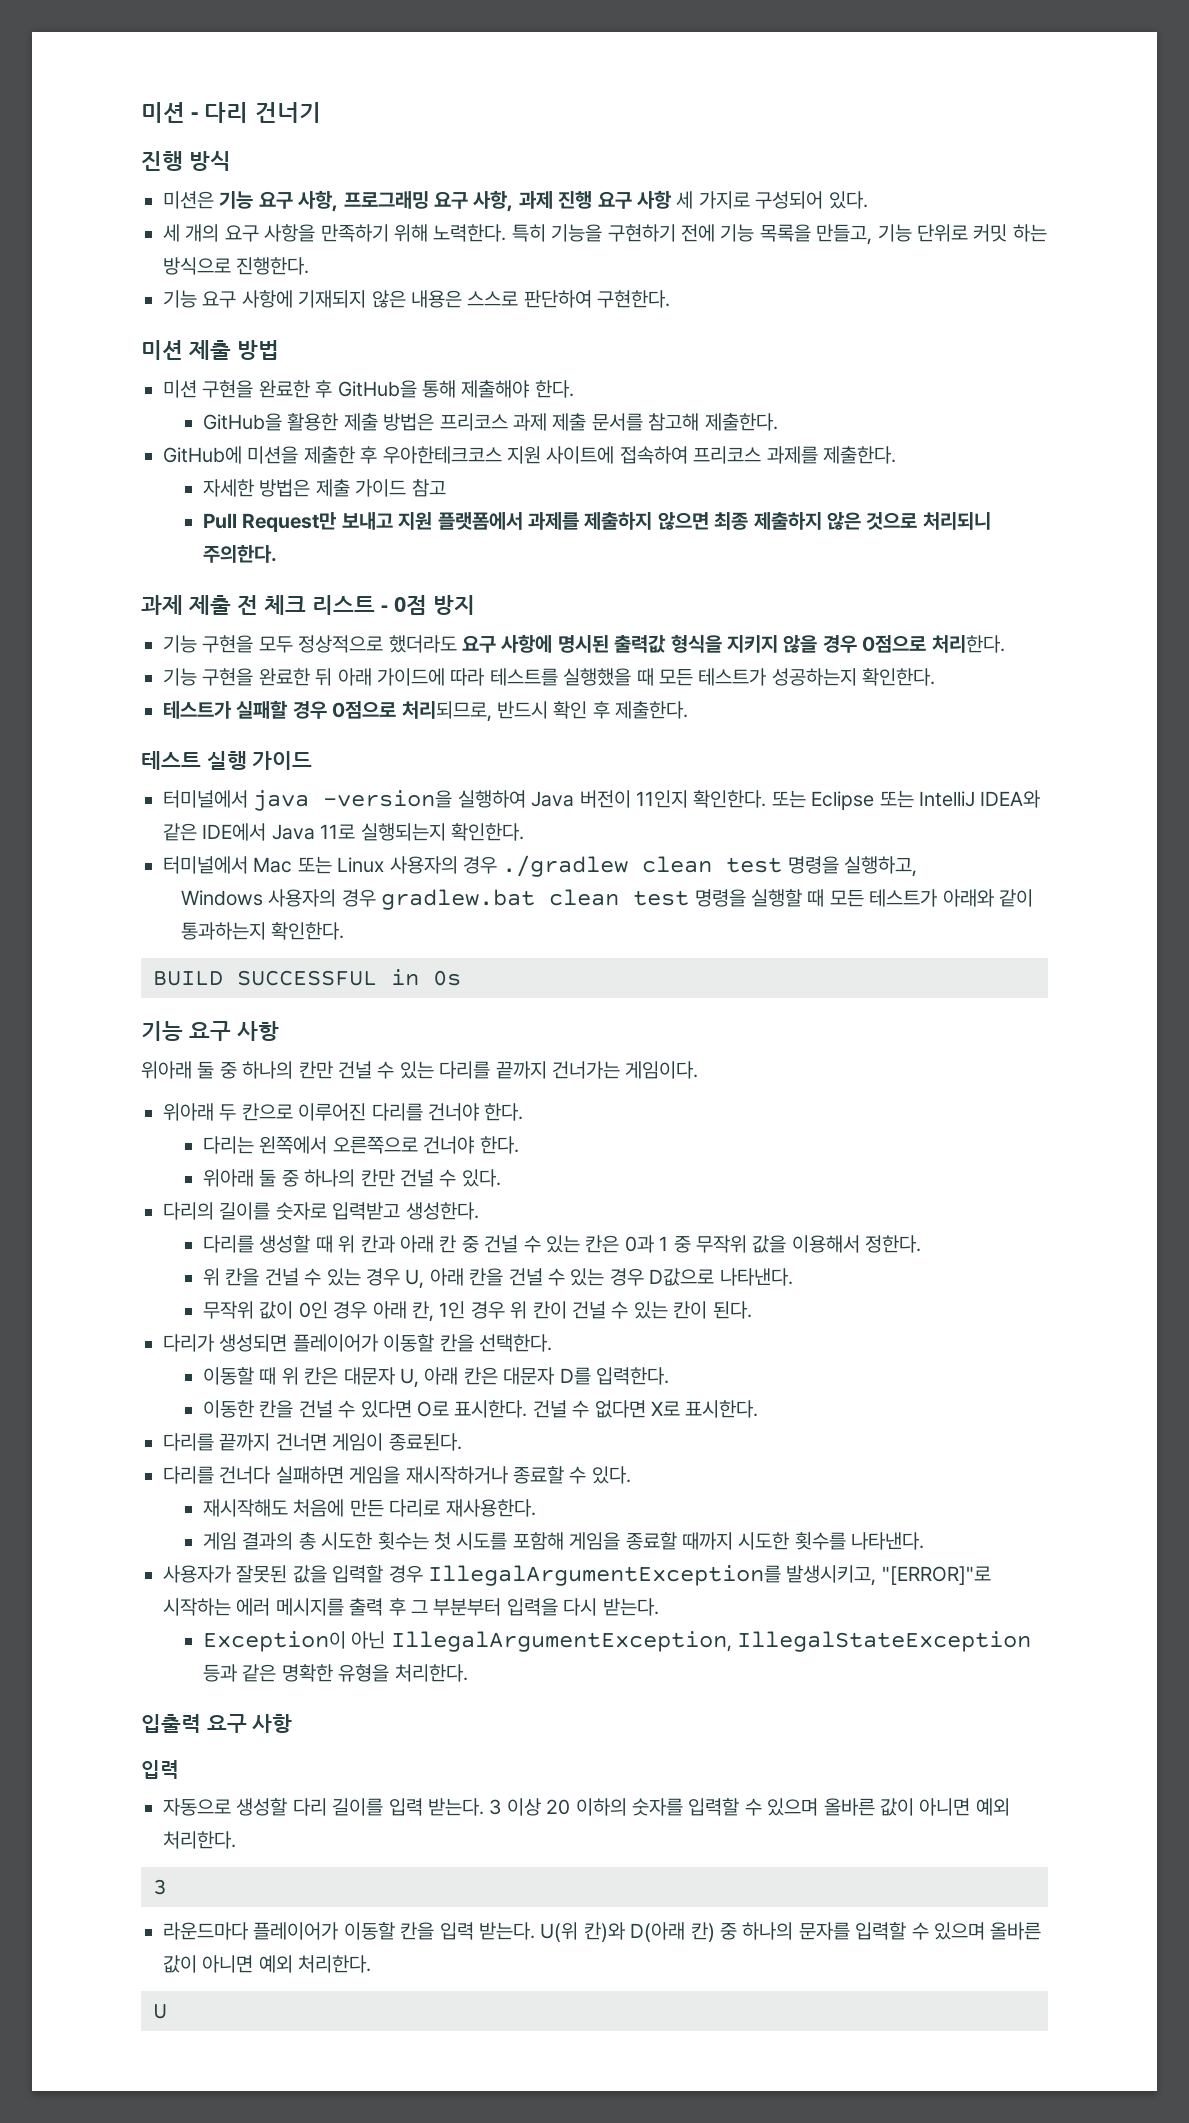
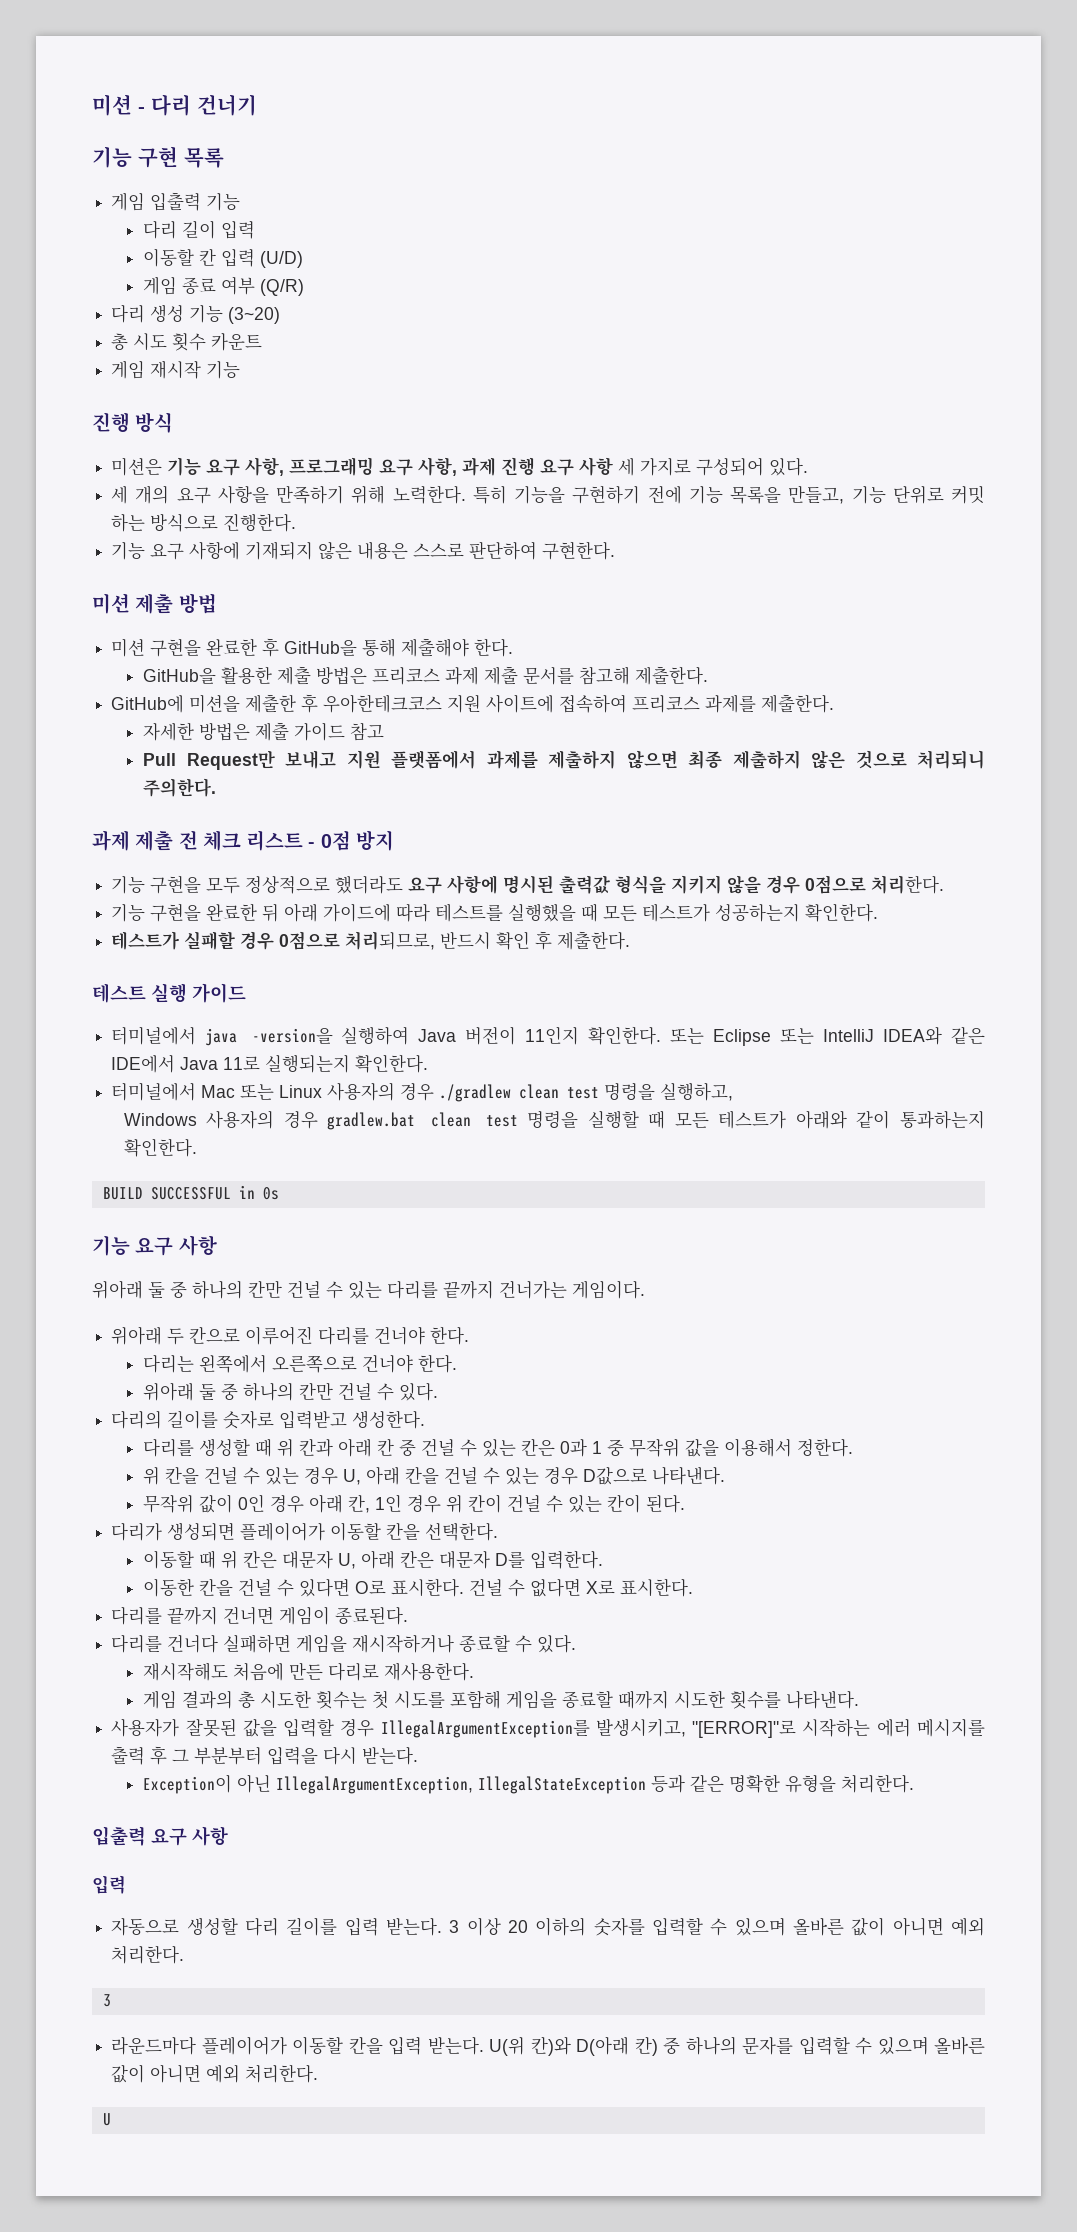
(321, 112) none -> [92,146,224,168] [111,192,241,211] [143,220,256,239] [143,248,304,268] [143,276,305,296] [111,304,281,324] [111,333,263,351] [111,360,241,379] // 기능 구현 목록 // 게임 입출력 기능 // 다리 길이 입력 // 이동할 칸 입력 (U/D) // 게임 종료 여부 (Q/R) // 다리 생성 기능 (3~20) // 총 시도 횟수 카운트 // 게임 재시작 기능

